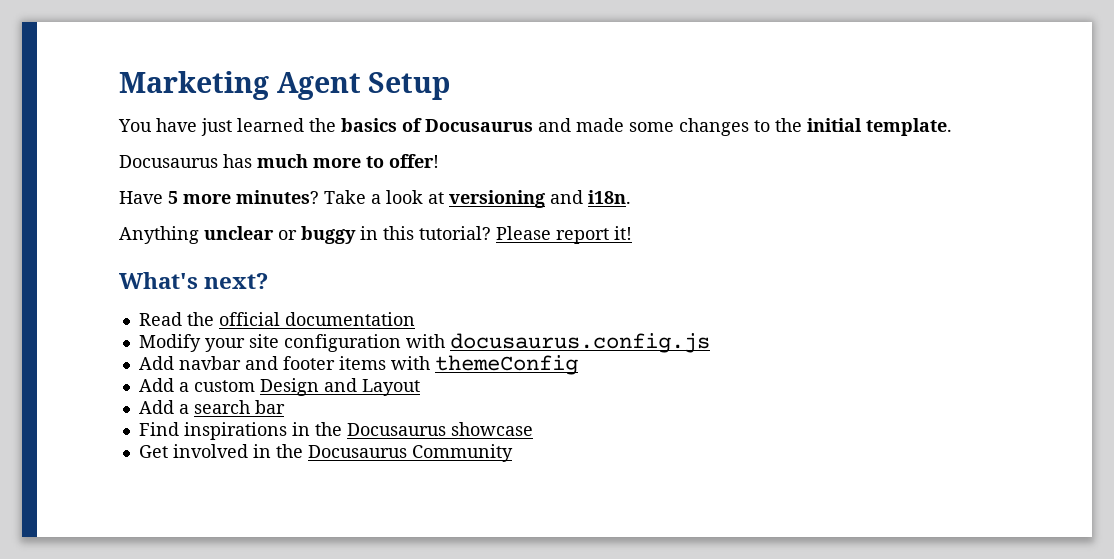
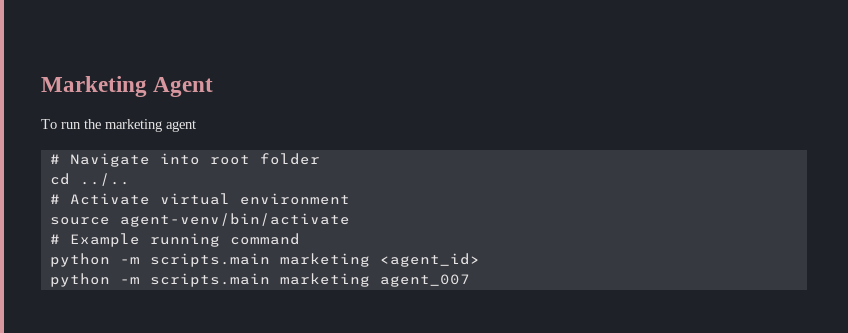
[368,72,451,100] [118,118,952,136] [119,154,439,168] [119,190,631,208] [119,226,632,244] [119,272,269,289] [138,312,415,326] [138,333,710,353] [138,355,578,375] [138,378,420,396] [138,400,285,414] [138,422,533,440] [138,444,513,462] Setup // You have just learned the basics of Docusaurus and made some changes to the initial template. // Docusaurus has much more to offer! // Have 5 more minutes? Take a look at versioning and i18n. // Anything unclear or buggy in this tutorial? Please report it! // What's next? // Read the official documentation // Modify your site configuration with docusaurus.config.js // Add navbar and footer items with themeConfig // Add a custom Design and Layout // Add a search bar // Find inspirations in the Docusaurus showcase // Get involved in the Docusaurus Community -> [41,119,196,132] [49,153,320,167] [49,173,130,186] [49,193,350,205] [49,213,350,227] [49,233,300,247] [49,253,480,267] [49,273,470,287] // To run the marketing agent // # Navigate into root folder // cd ../.. // # Activate virtual environment // source agent-venv/bin/activate // # Example running command // python -m scripts.main marketing <agent_id> // python -m scripts.main marketing agent_007

